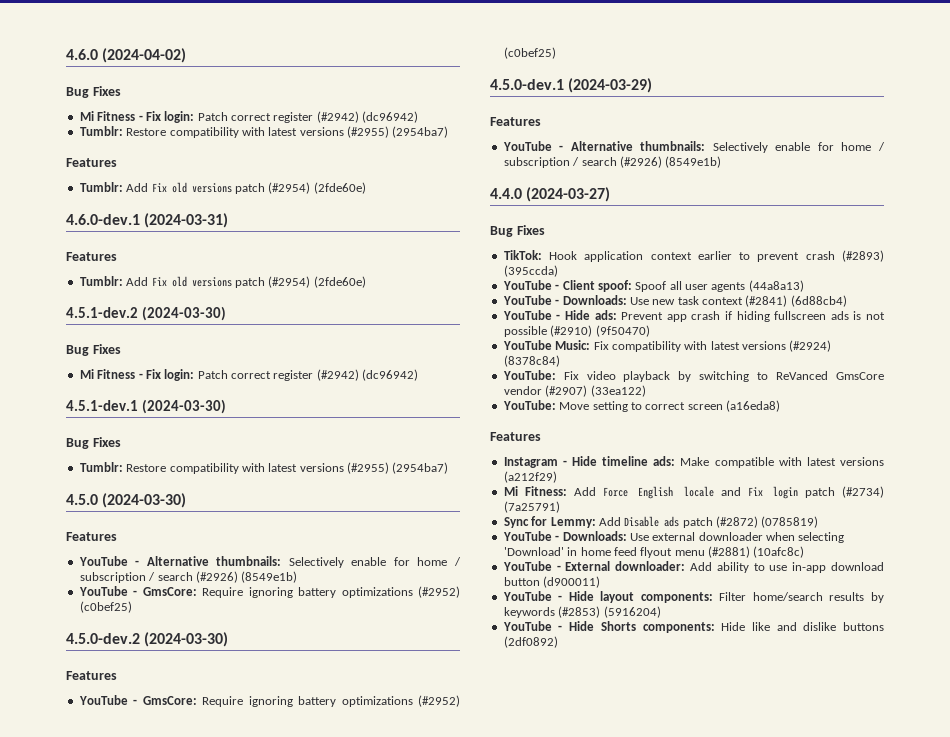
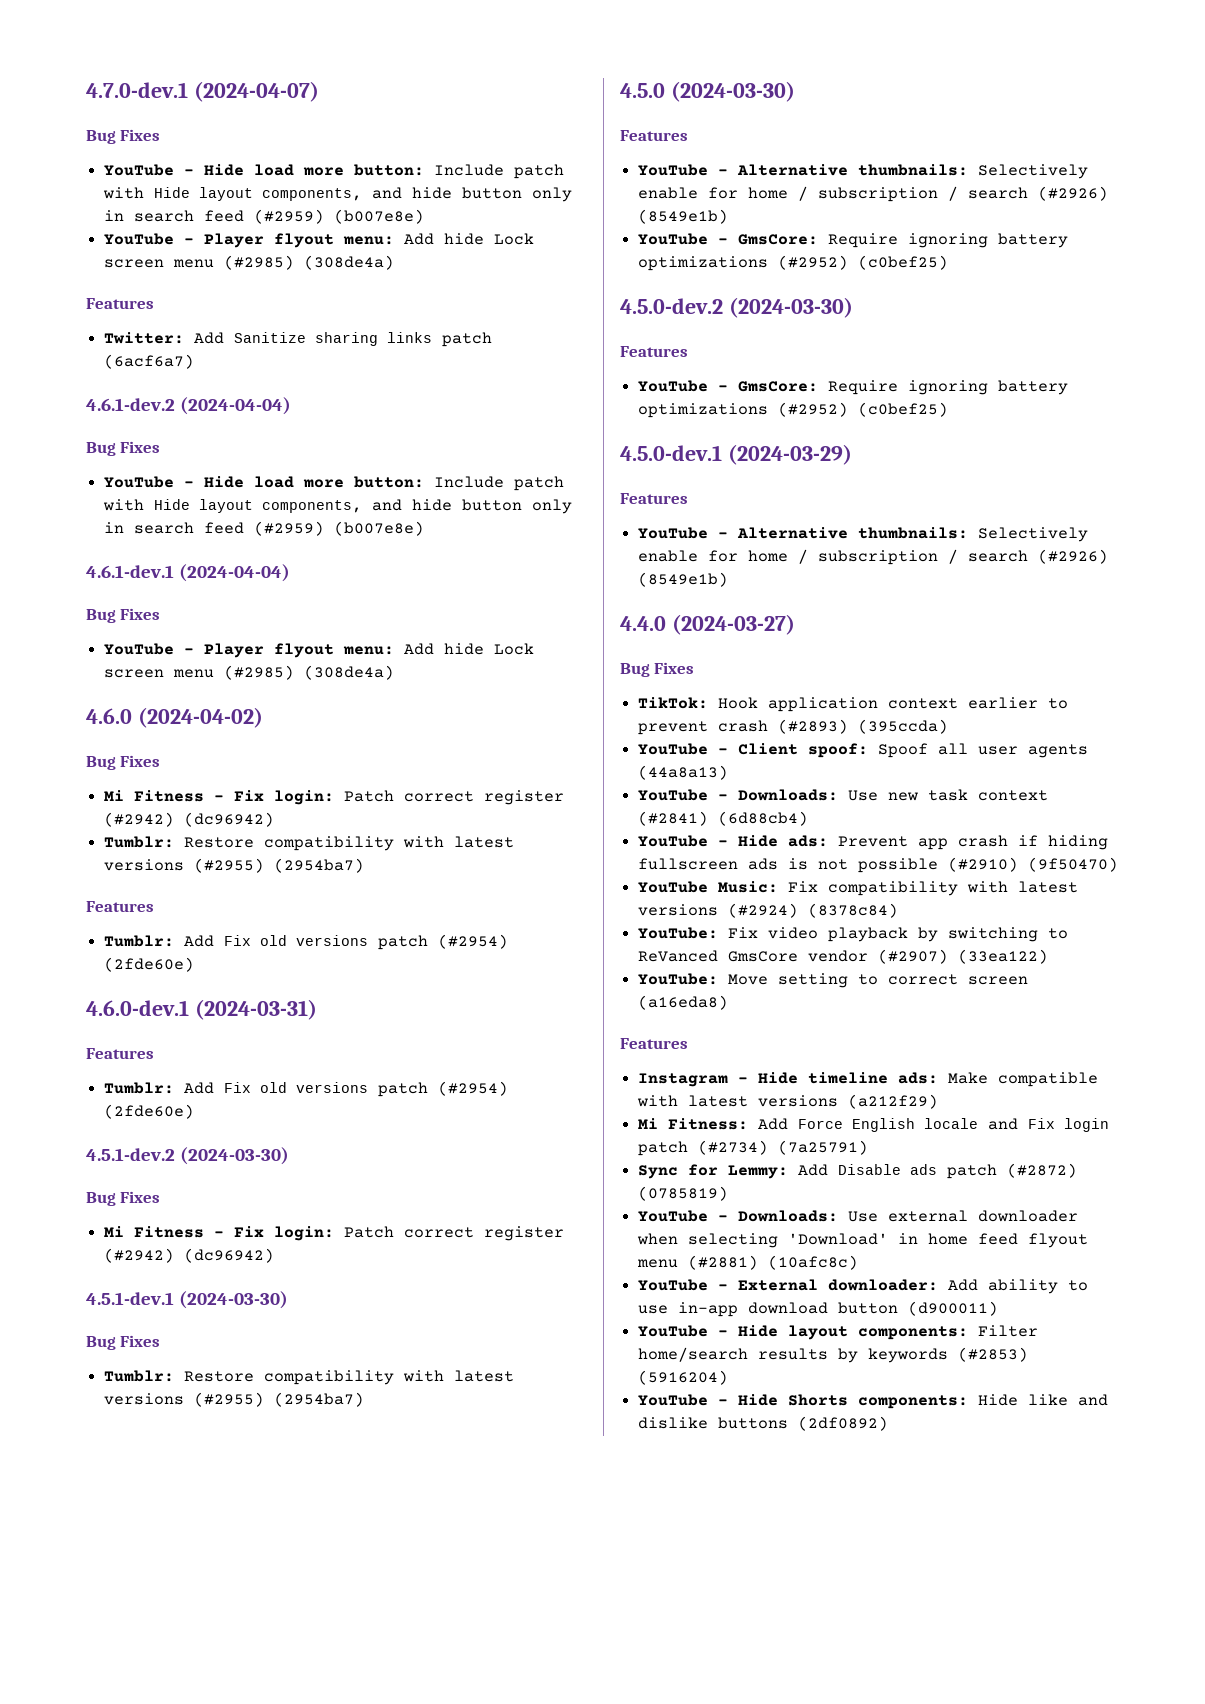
(66, 54) none -> [86,81,319,102] [86,129,161,144] [104,164,565,179] [103,187,573,202] [104,209,425,224] [104,233,535,248] [104,255,395,270] [86,298,154,309] [104,332,493,347] [104,354,195,369] [86,397,292,415] [86,441,161,456] [104,476,565,491] [103,499,573,514] [104,521,425,536] [86,564,291,582] [86,608,161,623] [104,643,535,658] [104,665,395,680] 4.7.0-dev.1 (2024-04-07) // Bug Fixes // YouTube - Hide load more button: Include patch with Hide layout components, and hide button only in search feed (#2959) (b007e8e) // YouTube - Player flyout menu: Add hide Lock screen menu (#2985) (308de4a) // Features // Twitter: Add Sanitize sharing links patch (6acf6a7) // 4.6.1-dev.2 (2024-04-04) // Bug Fixes // YouTube - Hide load more button: Include patch with Hide layout components, and hide button only in search feed (#2959) (b007e8e) // 4.6.1-dev.1 (2024-04-04) // Bug Fixes // YouTube - Player flyout menu: Add hide Lock screen menu (#2985) (308de4a) //

